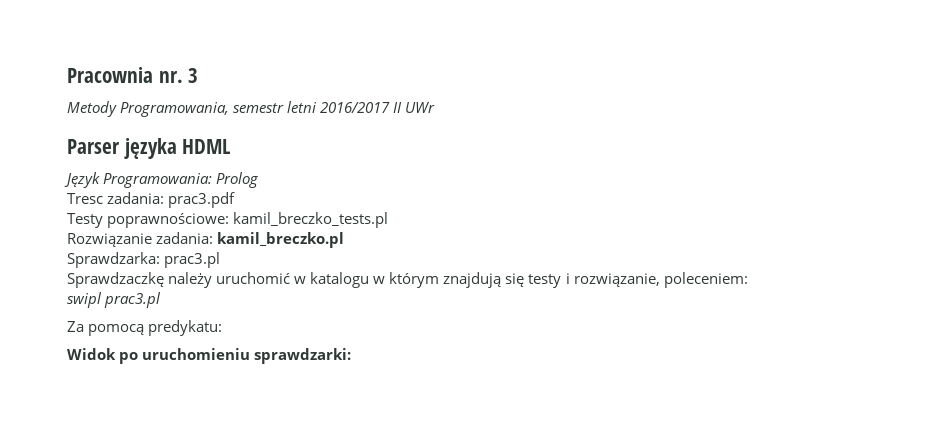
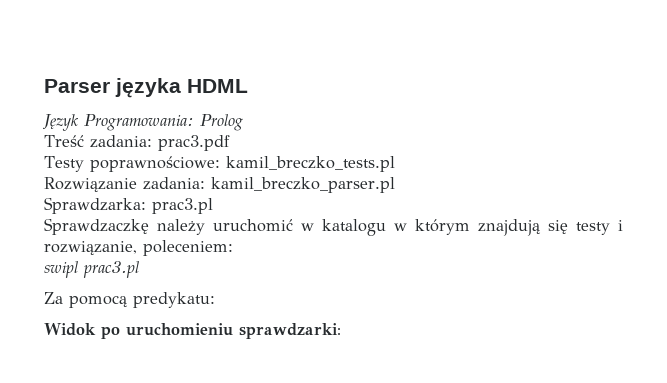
[67,67,199,83] [67,101,436,117] Pracownia nr. 3 // Metody Programowania, semestr letni 2016/2017 II UWr // -> (44, 86) none
[67,193,103,204] Tresc -> [44,135,84,147] Treść
[217,232,345,248] kamil_breczko.pl -> [211,177,395,193] kamil_breczko_parser.pl

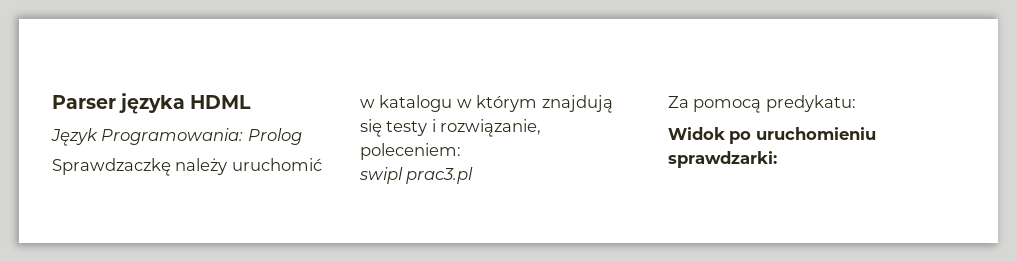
[44,135,230,151] [44,156,395,172] [44,177,395,193] [44,197,213,214] // Treść zadania: prac3.pdf // Testy poprawnościowe: kamil_breczko_tests.pl // Rozwiązanie zadania: kamil_breczko_parser.pl // Sprawdzarka: prac3.pl -> (302, 136) none

